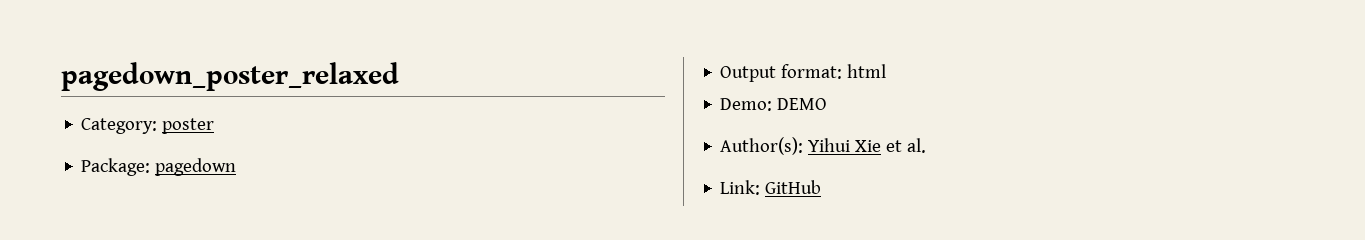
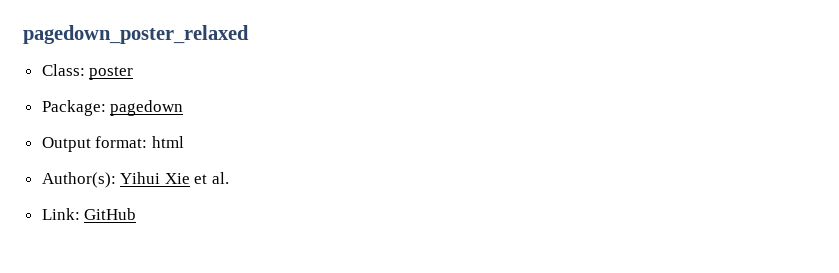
[81,118,158,134] Category: -> [41,64,85,76] Class:
[720,98,828,111] // Demo: DEMO -> (184, 142) none

